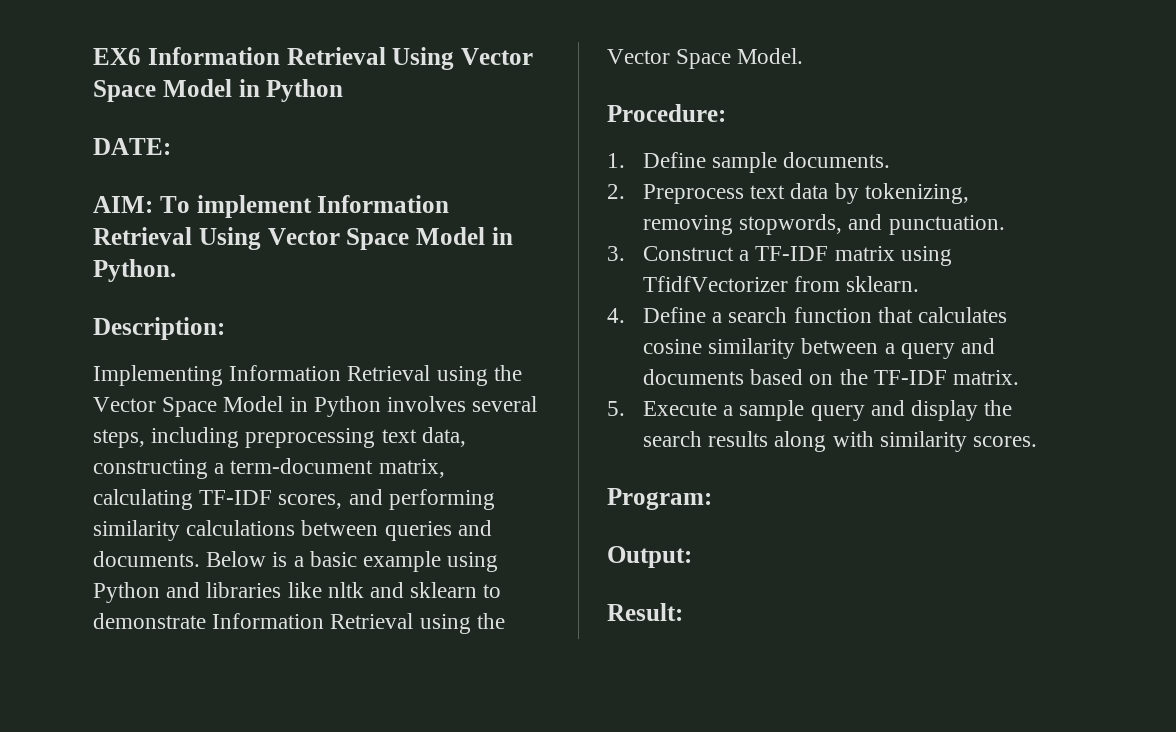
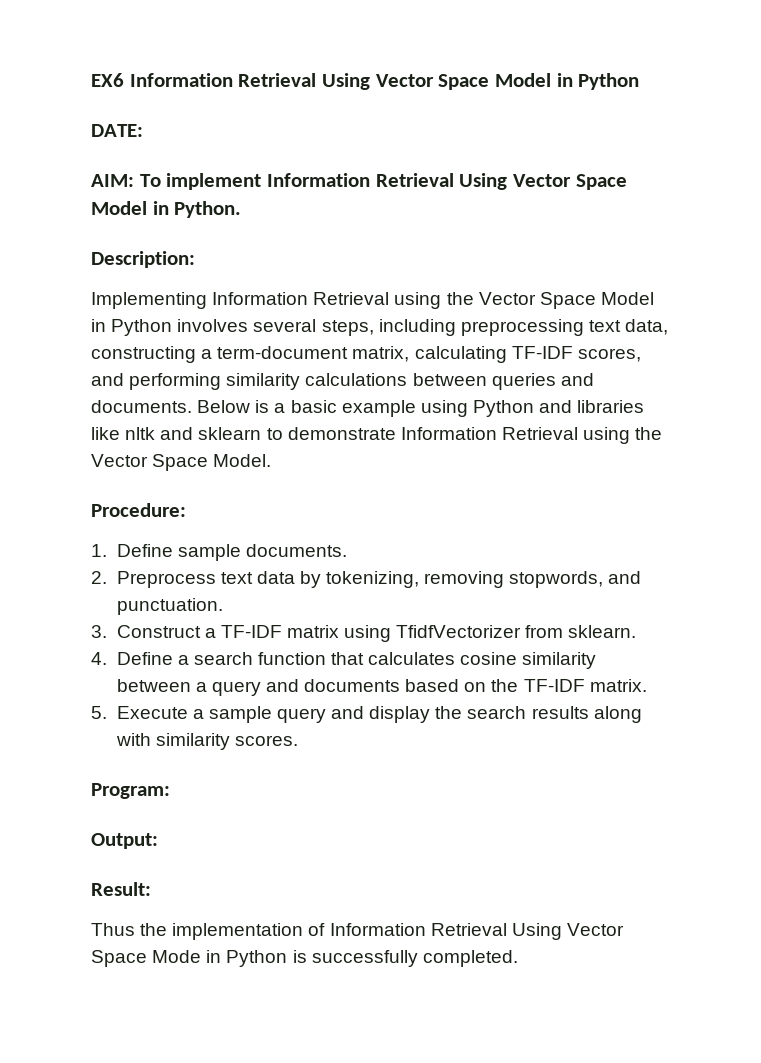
(683, 612) none -> [91,923,624,940] [91,950,518,967] // Thus the implementation of Information Retrieval Using Vector Space Mode in Python is successfully completed.

